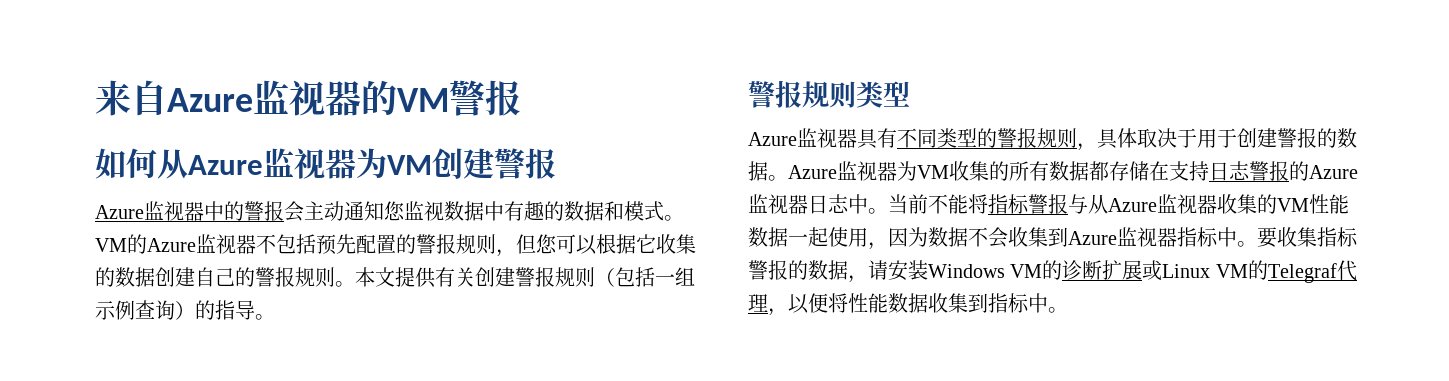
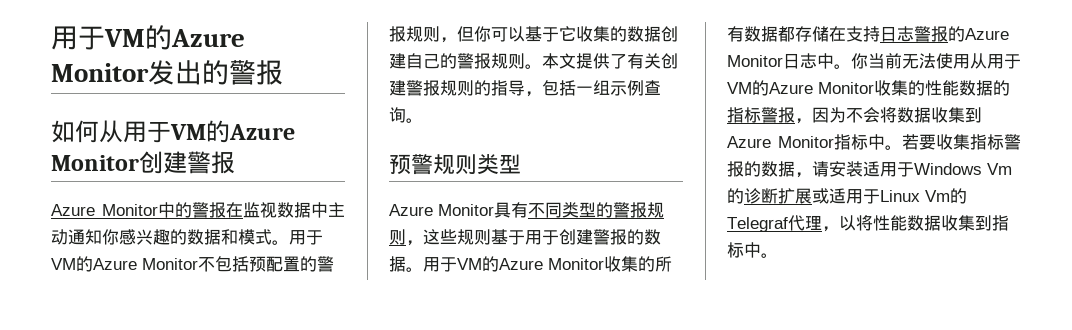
[95,80,521,116] [95,148,432,179] 来自Azure监视器的VM警报 // 如何从Azure监视器为VM -> [51,25,245,50] [51,60,283,85] [51,120,295,143] [51,155,139,171] 用于VM的Azure Monitor发出的警报 // 如何从用于VM的Azure Monitor
[144,201,204,221] 监视器 -> [102,204,158,216] Monitor
[284,201,524,222] 会主动通知您监视数据中有 -> [226,202,345,218] [51,229,153,245] 在监视数据中主动通知你感兴
[95,234,256,254] VM的Azure监视器 -> [289,230,323,245] [51,256,198,272] 用于VM的Azure Monitor
[336,234,356,254] 先 -> (266, 264) none
[536,234,636,255] 您可以根据 -> [474,26,559,42] 你可以基于
(436, 277) none -> [610,54,627,69] 了
[595,268,615,287] （ -> [474,80,542,97] 的指导，
[175,300,255,320] ）的指导 -> (406, 115) none
[748,80,802,108] 警报 -> [389,154,433,175] 预警
[797,128,857,148] 监视器 -> [438,204,494,216] Monitor
[1097,128,1177,149] 具体取决 -> [423,229,508,245] 这些规则基
[788,161,949,181] Azure监视器为VM -> [423,256,604,272] 用于VM的Azure Monitor
[748,194,808,214] 监视器 -> [727,55,783,67] Monitor
[888,194,1349,214] [748,227,1008,250] 当前不能将指标警报与从Azure监视器收集的VM性能数据一起使用，因为数据不会 -> [851,53,1021,69] [727,80,1010,96] [727,107,931,124] 你当前无法使用从用于VM的Azure Monitor收集的性能数据的指标警报，因为不会将数据
[1117,227,1257,247] 监视器指标中。 -> [778,134,919,150] Monitor指标中。若
[928,260,1248,281] Windows VM的诊断扩展或Linux VM -> [863,161,1012,177] [727,188,950,204] 适用于Windows Vm的诊断扩展或适用于Linux Vm
[808,293,828,313] 便 -> (856, 223) none

